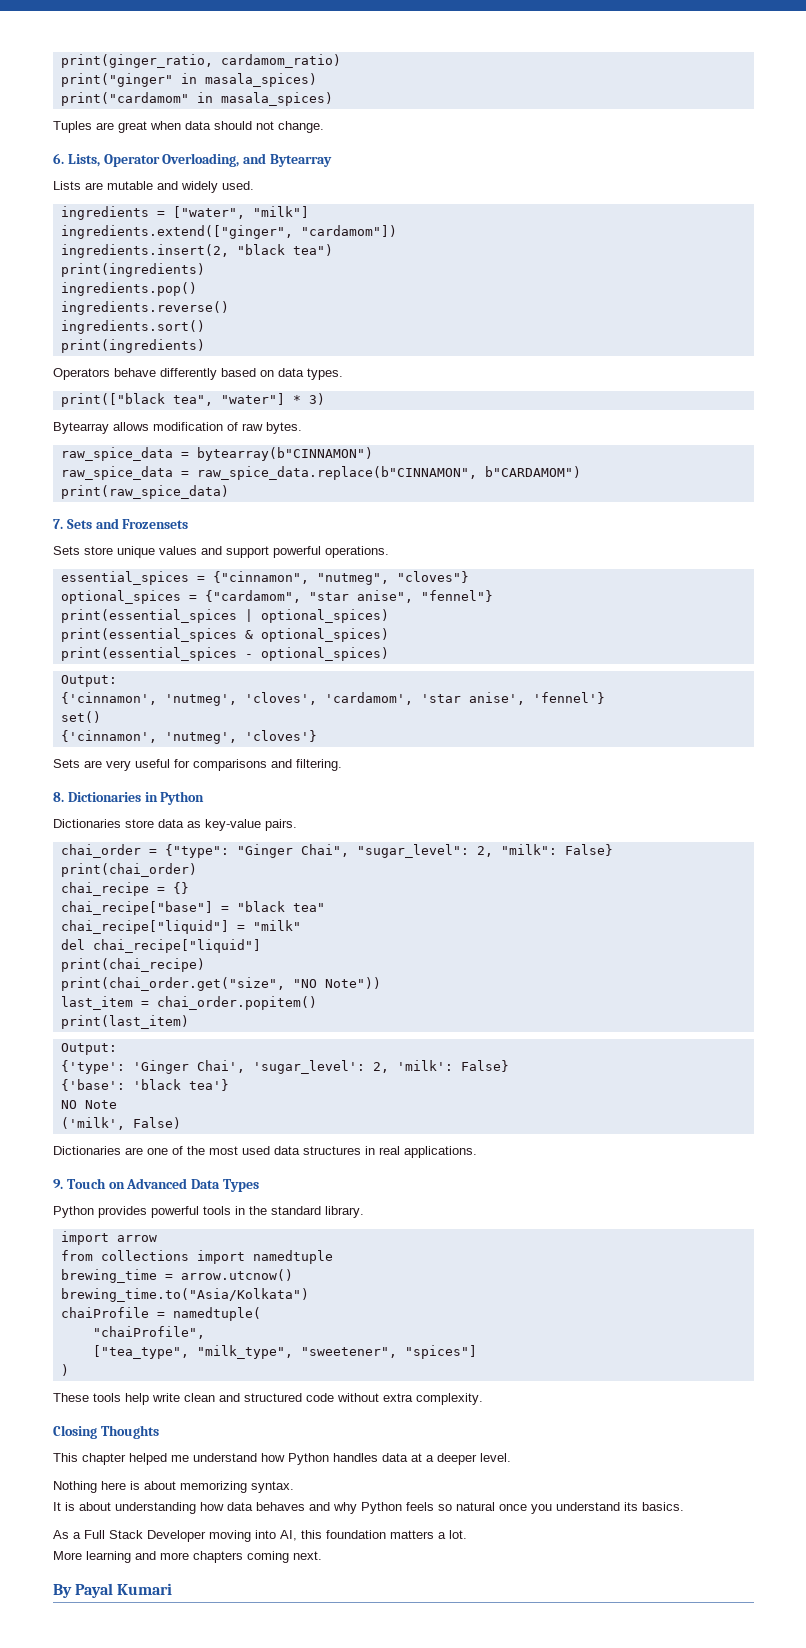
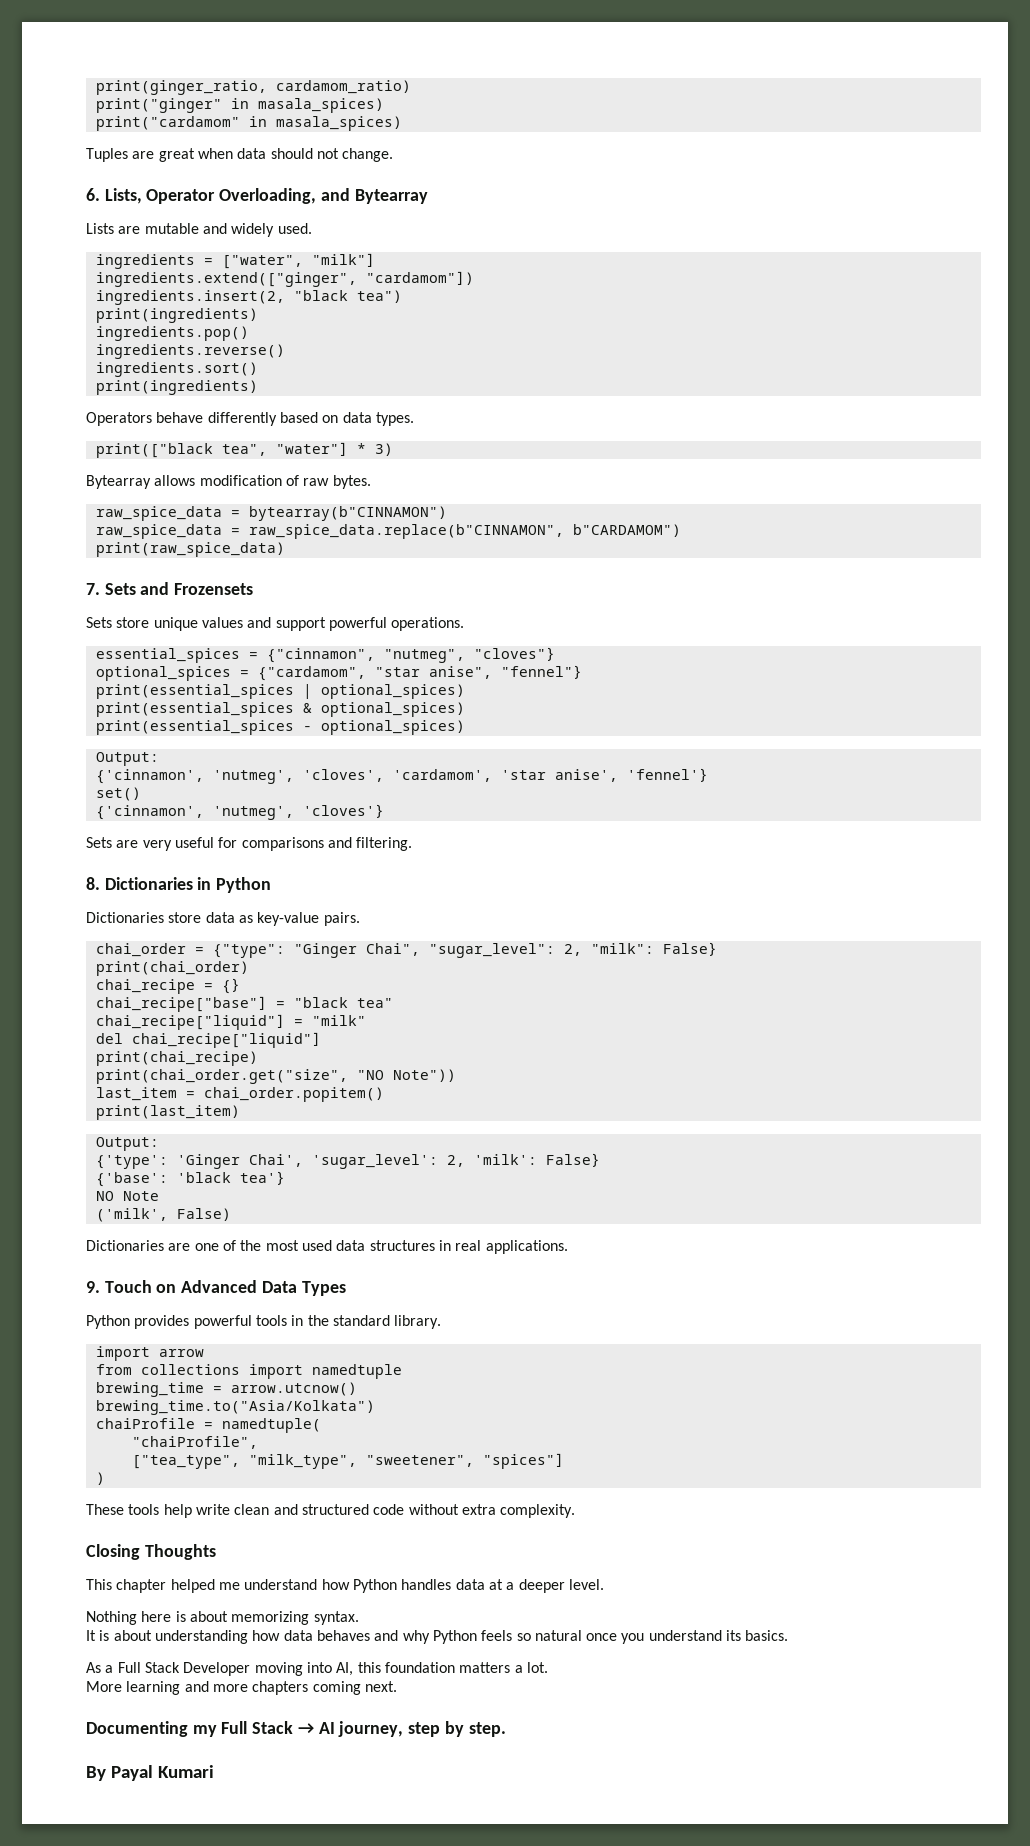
(322, 1555) none -> [86,1721,506,1737] // Documenting my Full Stack → AI journey, step by step.

